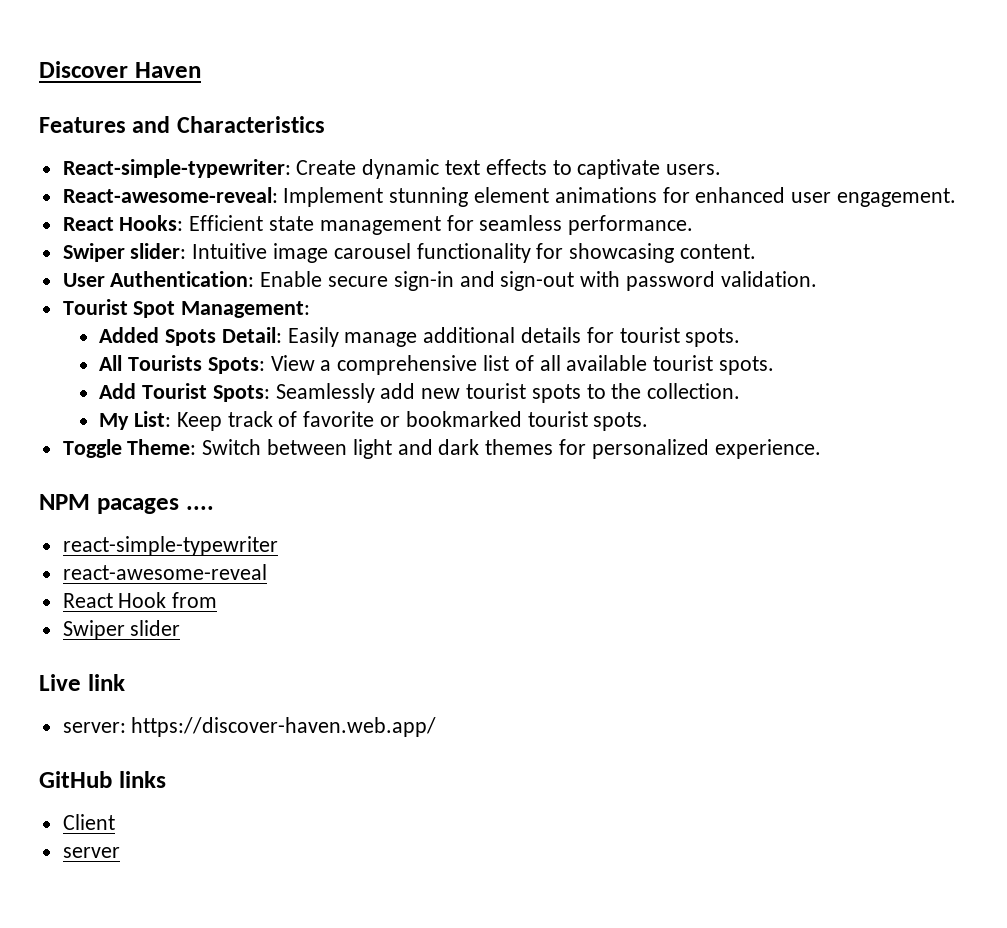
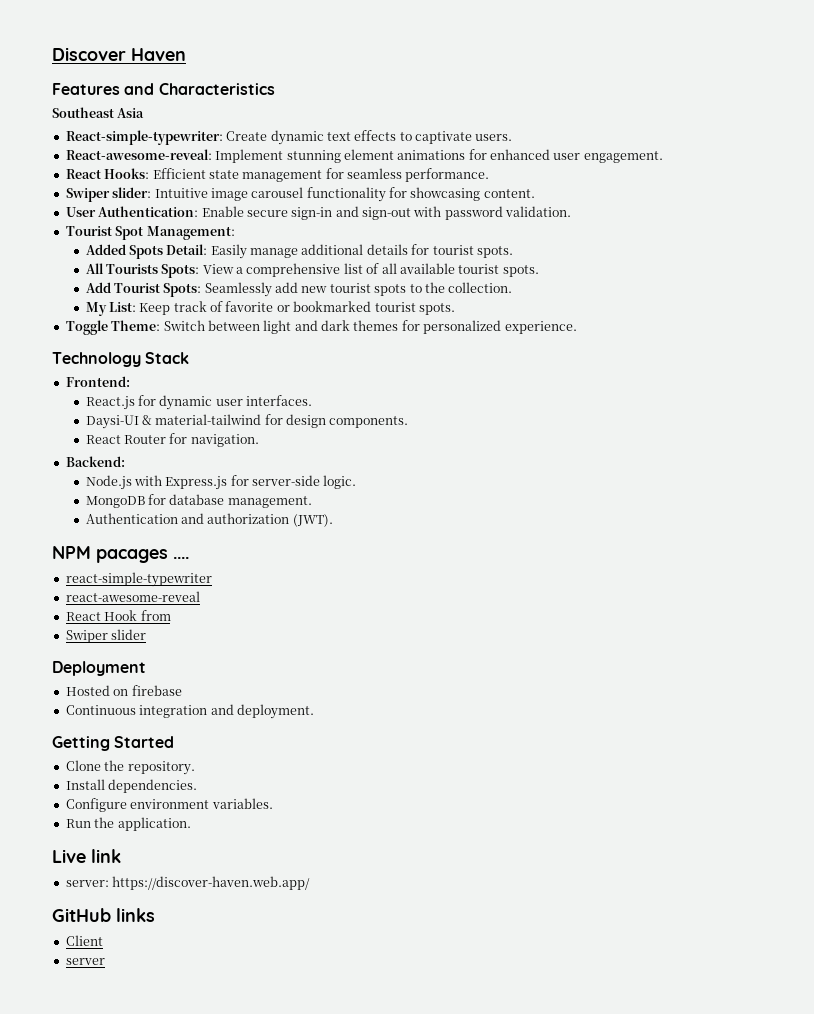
(325, 124) none -> [52,107,145,118] // Southeast Asia
(821, 449) none -> [52,352,190,367] [65,376,130,387] [85,395,313,410] [85,414,409,429] [85,433,259,447] [65,456,125,467] [85,475,357,490] [85,494,312,508] [85,513,333,527] // Technology Stack // Frontend: // React.js for dynamic user interfaces. // Daysi-UI & material-tailwind for design components. // React Router for navigation. // Backend: // Node.js with Express.js for server-side logic. // MongoDB for database management. // Authentication and authorization (JWT).
(181, 628) none -> [52,661,146,676] [65,685,182,696] [65,704,314,719] [52,736,175,751] [65,760,195,775] [65,779,198,793] [65,798,273,812] [65,817,191,831] // Deployment // Hosted on firebase // Continuous integration and deployment. // Getting Started // Clone the repository. // Install dependencies. // Configure environment variables. // Run the application.

